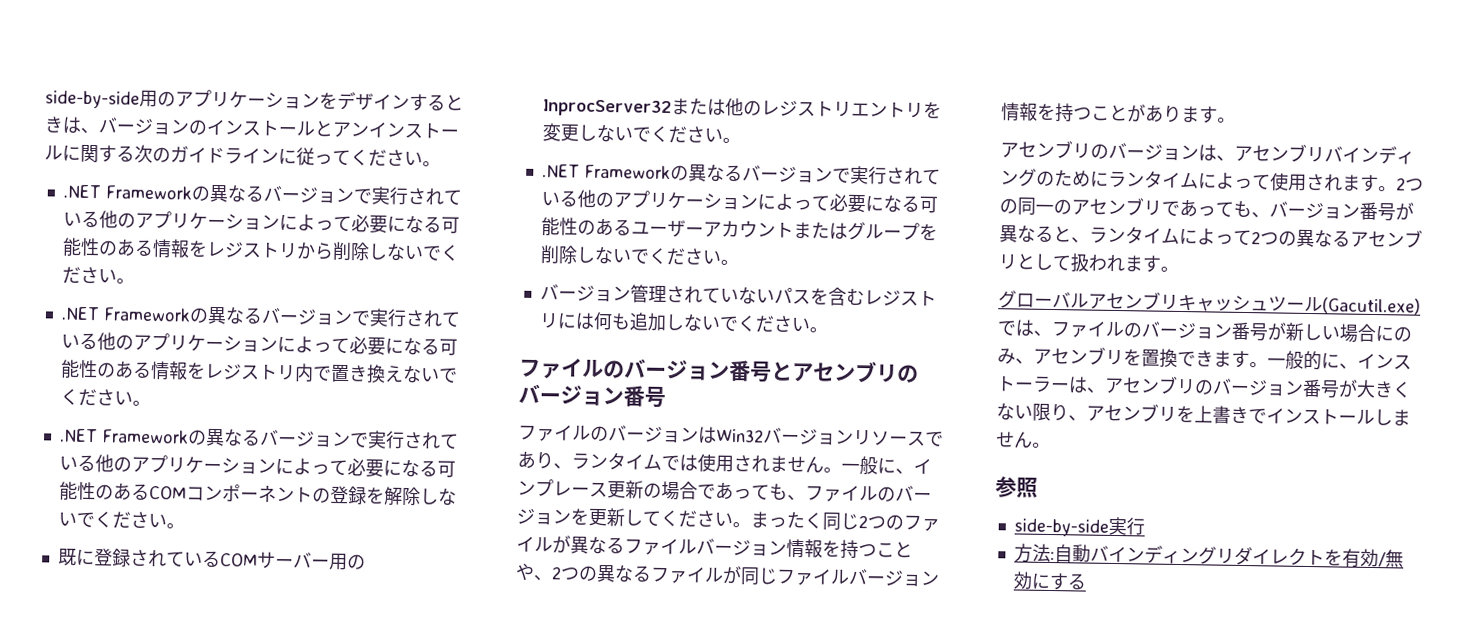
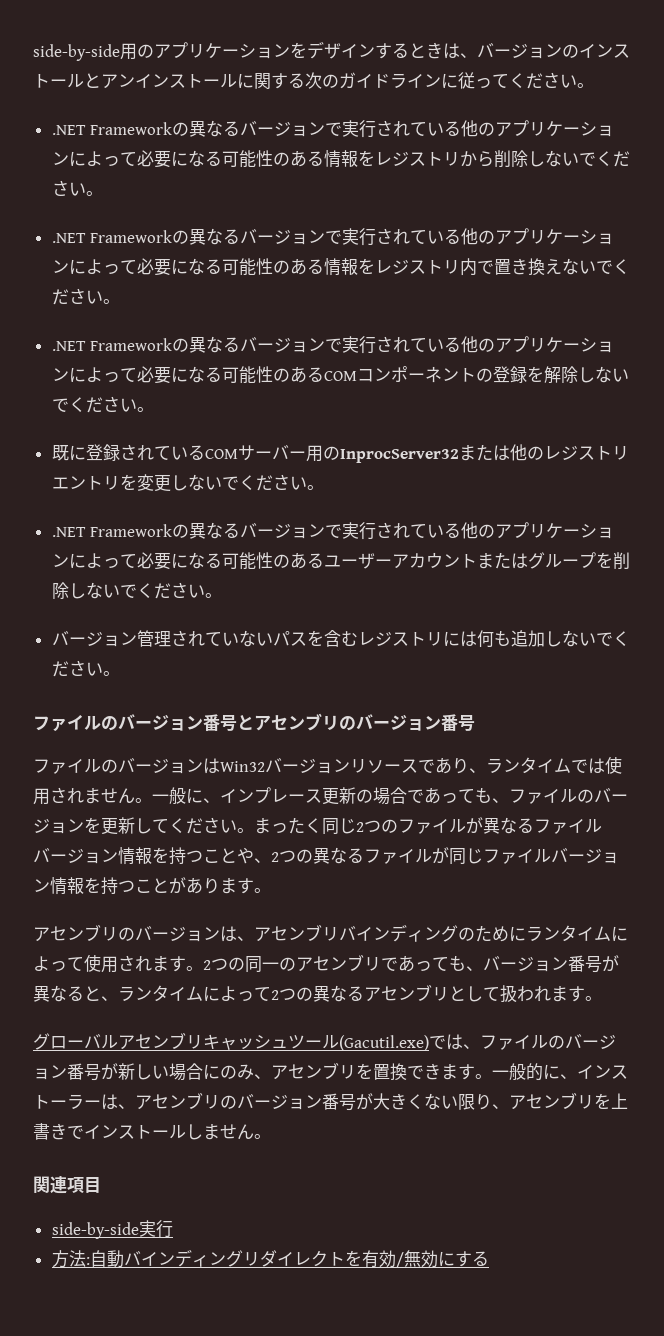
[995,476,1038,498] 参照 -> [33,1176,101,1194] 関連項目

